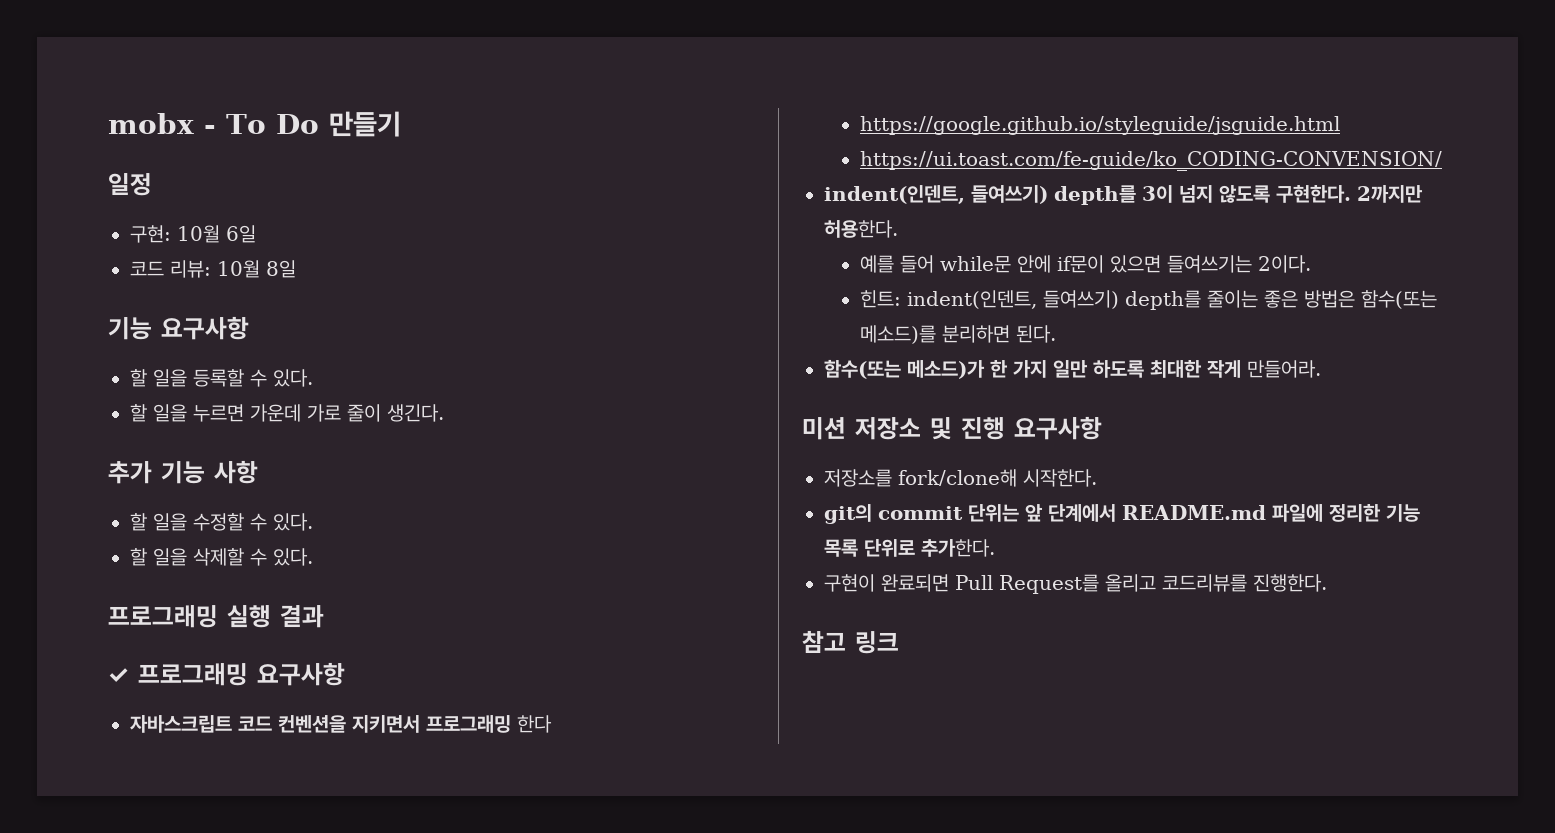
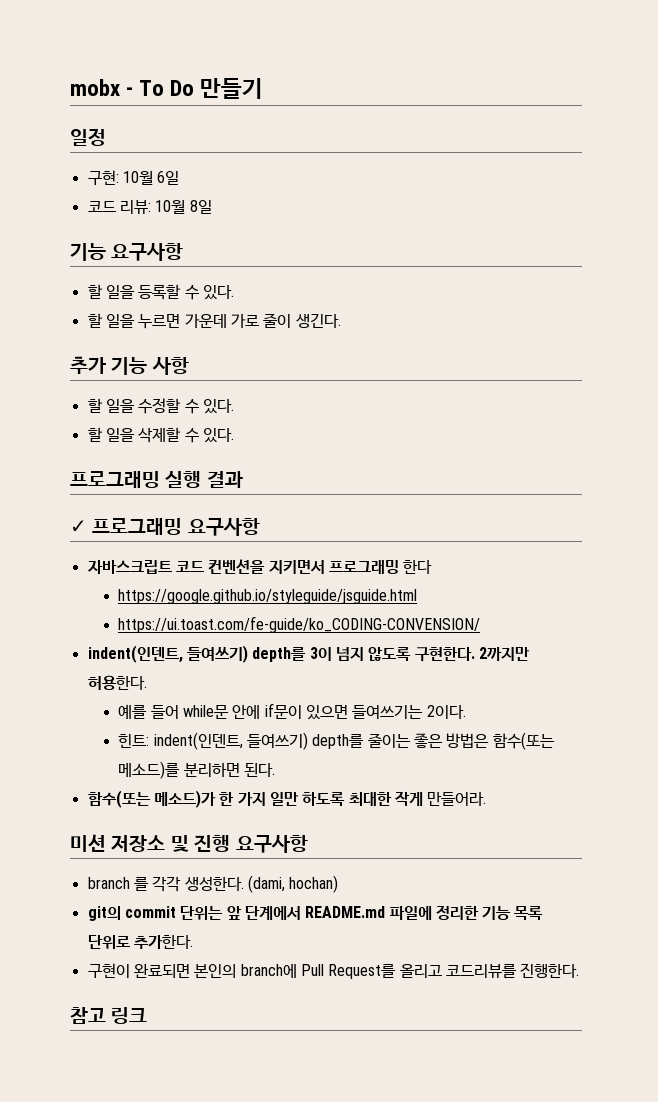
[824,469,1097,487] 저장소를 fork/clone해 시작한다. -> [87,875,339,893] branch 를 각각 생성한다. (dami, hochan)
(949, 583) none -> [194,964,297,978] 본인의 branch에

